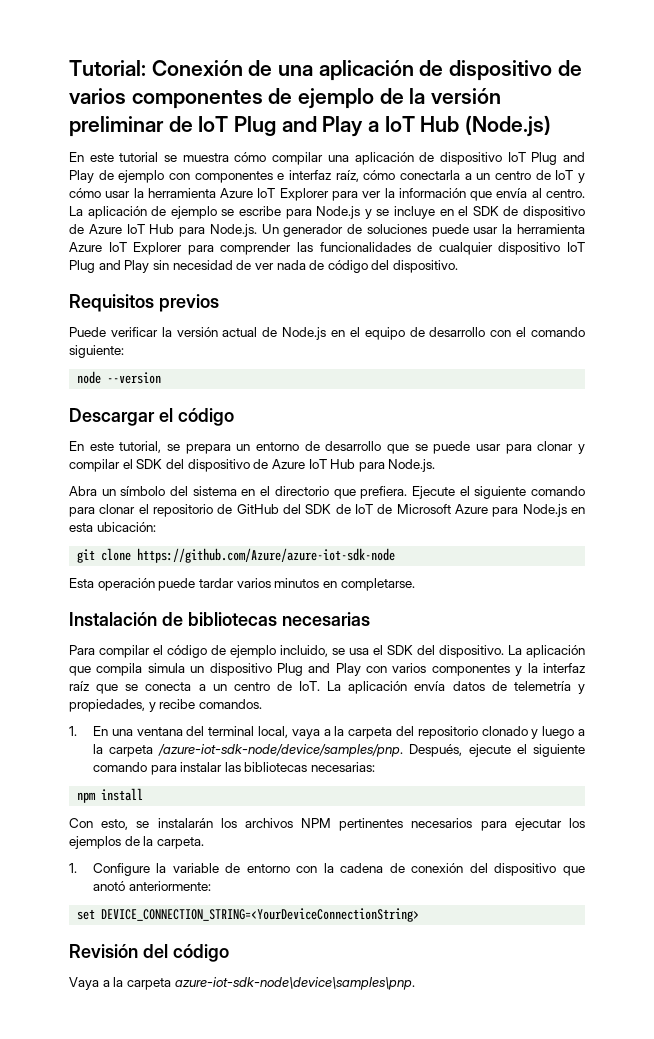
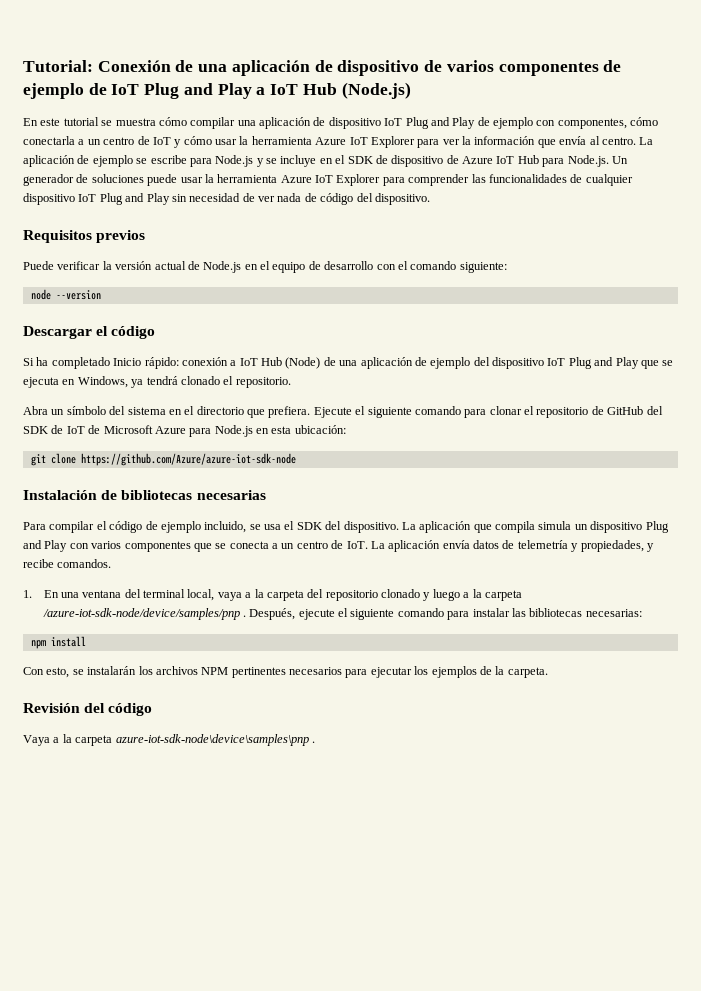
[409,88,502,104] [69,116,193,137] la versión preliminar de -> (107, 89) none
[194,170,359,183] componentes e interfaz raíz, -> [557,118,627,129] componentes,
[69,441,586,454] [69,459,436,472] En este tutorial, se prepara un entorno de desarrollo que se puede usar para clonar y compilar el SDK del dispositivo de Azure IoT Hub para Node.js. -> [23,357,674,369] [23,376,291,388] Si ha completado Inicio rápido: conexión a IoT Hub (Node) de una aplicación de ejemplo del dispositivo IoT Plug and Play que se ejecuta en Windows, ya tendrá clonado el repositorio.
[69,578,415,591] // Esta operación puede tardar varios minutos en completarse. -> (296, 459) none
[515,663,585,676] [69,681,89,691] y la interfaz raíz -> (191, 546) none
[158,744,404,757] /azure-iot-sdk-node/device/samples/pnp. -> [42,608,246,620] /azure-iot-sdk-node/device/samples/pnp .
[69,863,585,876] [92,881,211,891] [77,908,420,922] // 1. Configure la variable de entorno con la cadena de conexión del dispositivo que anotó anteriormente: // set DEVICE_CONNECTION_STRING=<YourDeviceConnectionString> -> (548, 672) none
[174,977,415,990] azure-iot-sdk-node\device\samples\pnp. -> [115,734,315,746] azure-iot-sdk-node\device\samples\pnp .

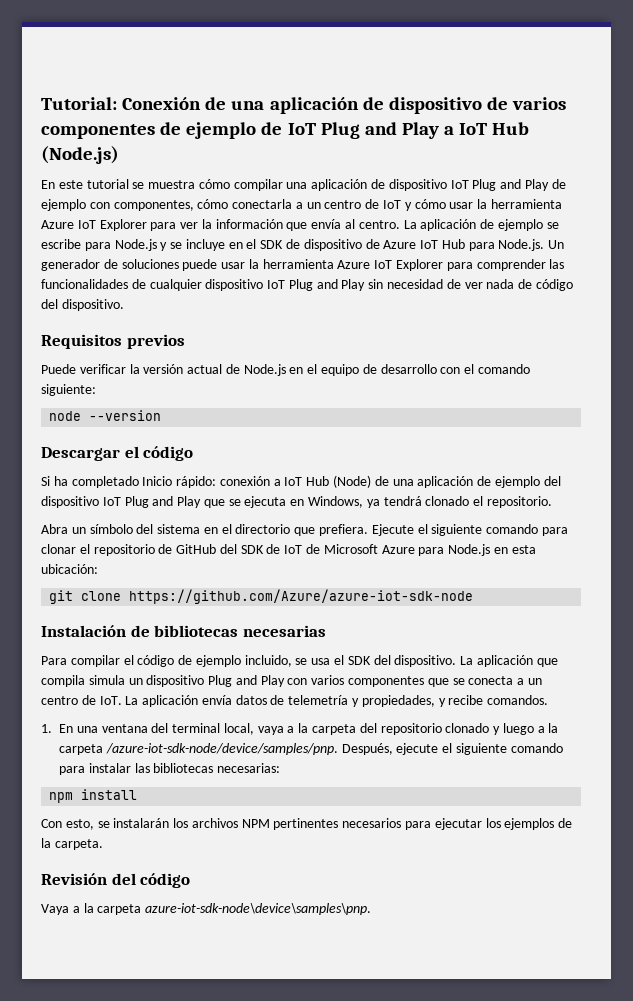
[42,608,246,620] /azure-iot-sdk-node/device/samples/pnp . -> [105,743,338,755] /azure-iot-sdk-node/device/samples/pnp.
[115,734,315,746] azure-iot-sdk-node\device\samples\pnp . -> [145,903,372,915] azure-iot-sdk-node\device\samples\pnp.

